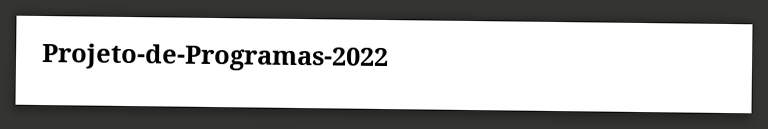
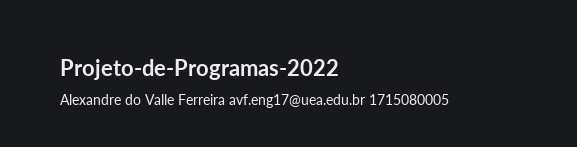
(389, 58) none -> [60,94,449,108] // Alexandre do Valle Ferreira avf.eng17@uea.edu.br 1715080005

